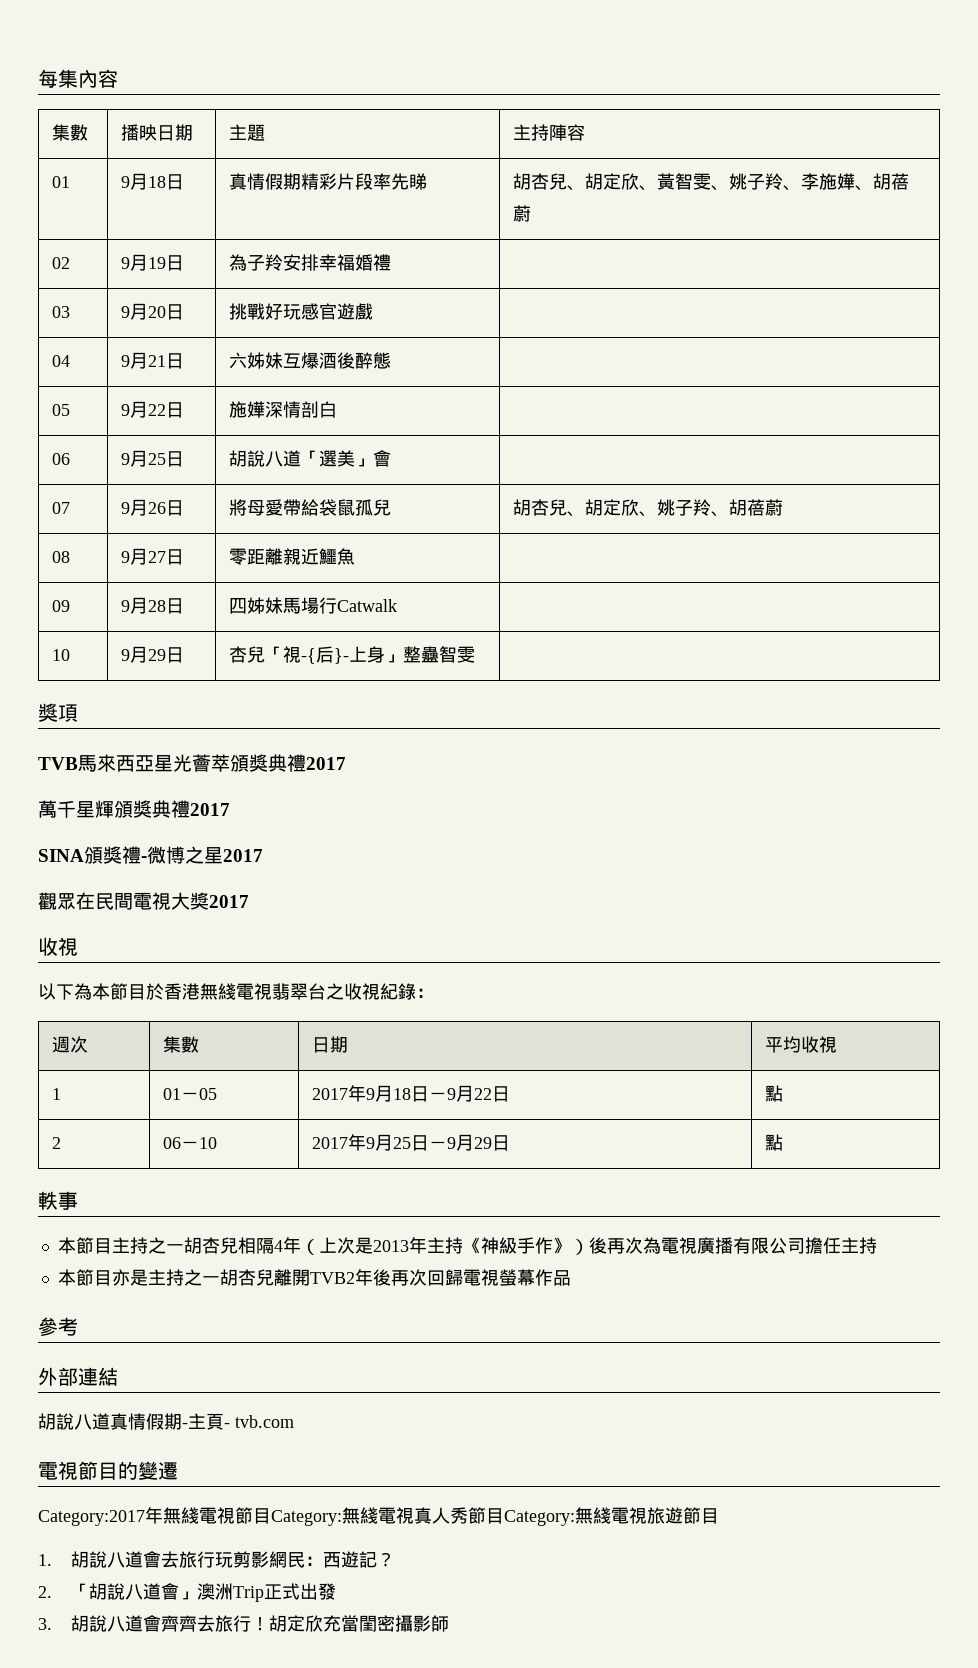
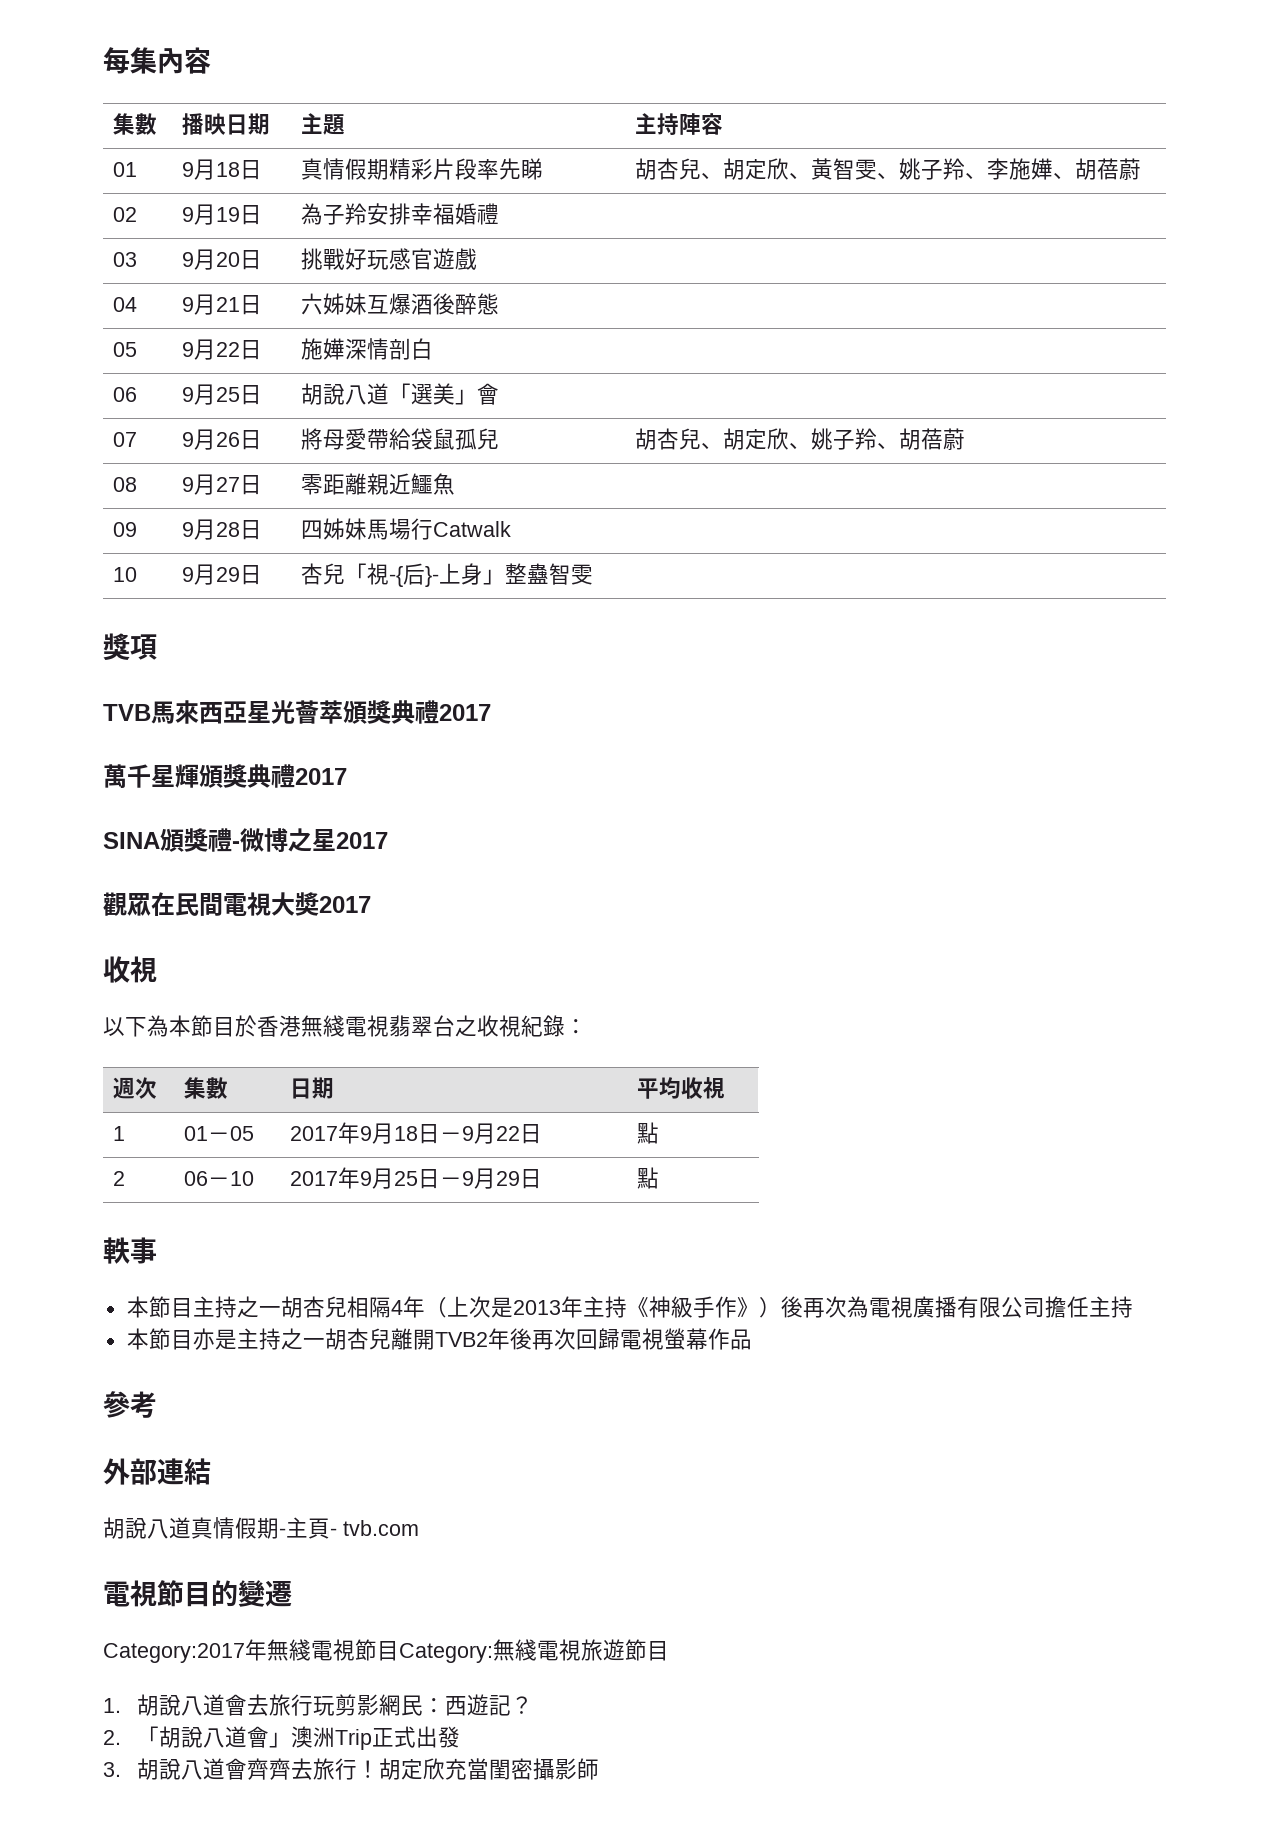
[414,1507,647,1526] 真人秀節目Category:無綫電視 -> (581, 1650) none

